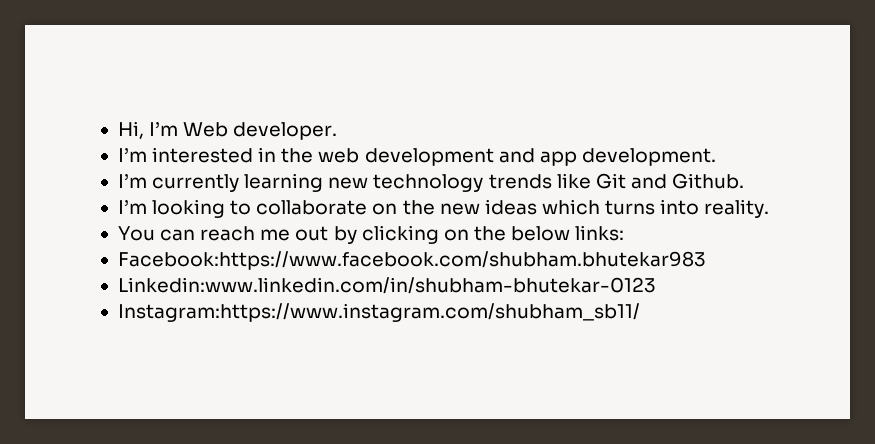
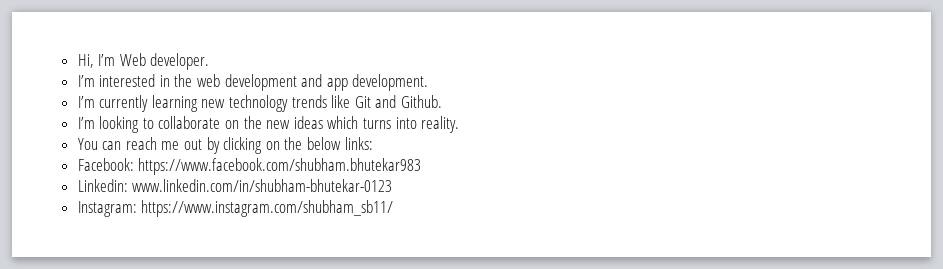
[117,251,706,270] [117,277,656,294] [117,303,640,322] Facebook:https://www.facebook.com/shubham.bhutekar983 // Linkedin:www.linkedin.com/in/shubham-bhutekar-0123 // Instagram:https://www.instagram.com/shubham_sb11/ -> [77,158,422,175] [77,179,393,192] [77,200,394,217] Facebook: https://www.facebook.com/shubham.bhutekar983 // Linkedin: www.linkedin.com/in/shubham-bhutekar-0123 // Instagram: https://www.instagram.com/shubham_sb11/

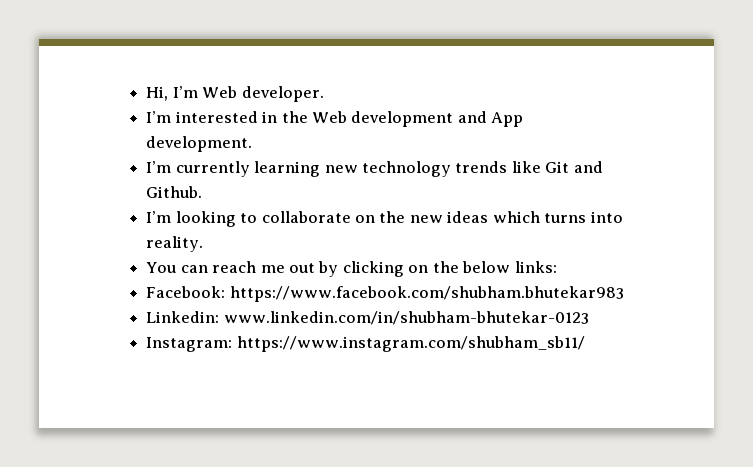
[197,74,221,87] web -> [311,111,347,123] Web
[326,78,348,91] app -> [491,112,524,127] App

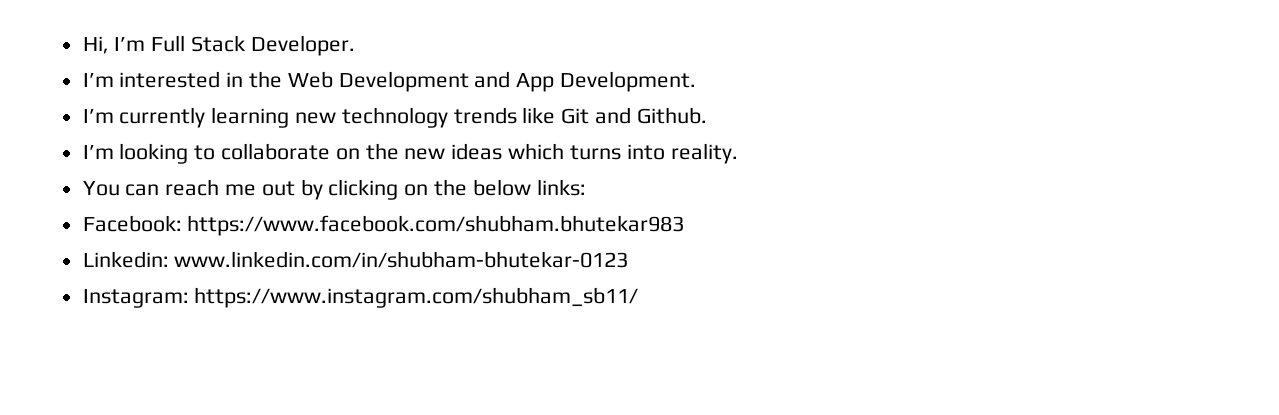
[202,86,324,102] Web developer. -> [151,35,355,56] Full Stack Developer.
[351,111,454,127] development -> [338,71,469,92] Development
[146,136,253,152] development. -> [560,71,697,92] Development.

